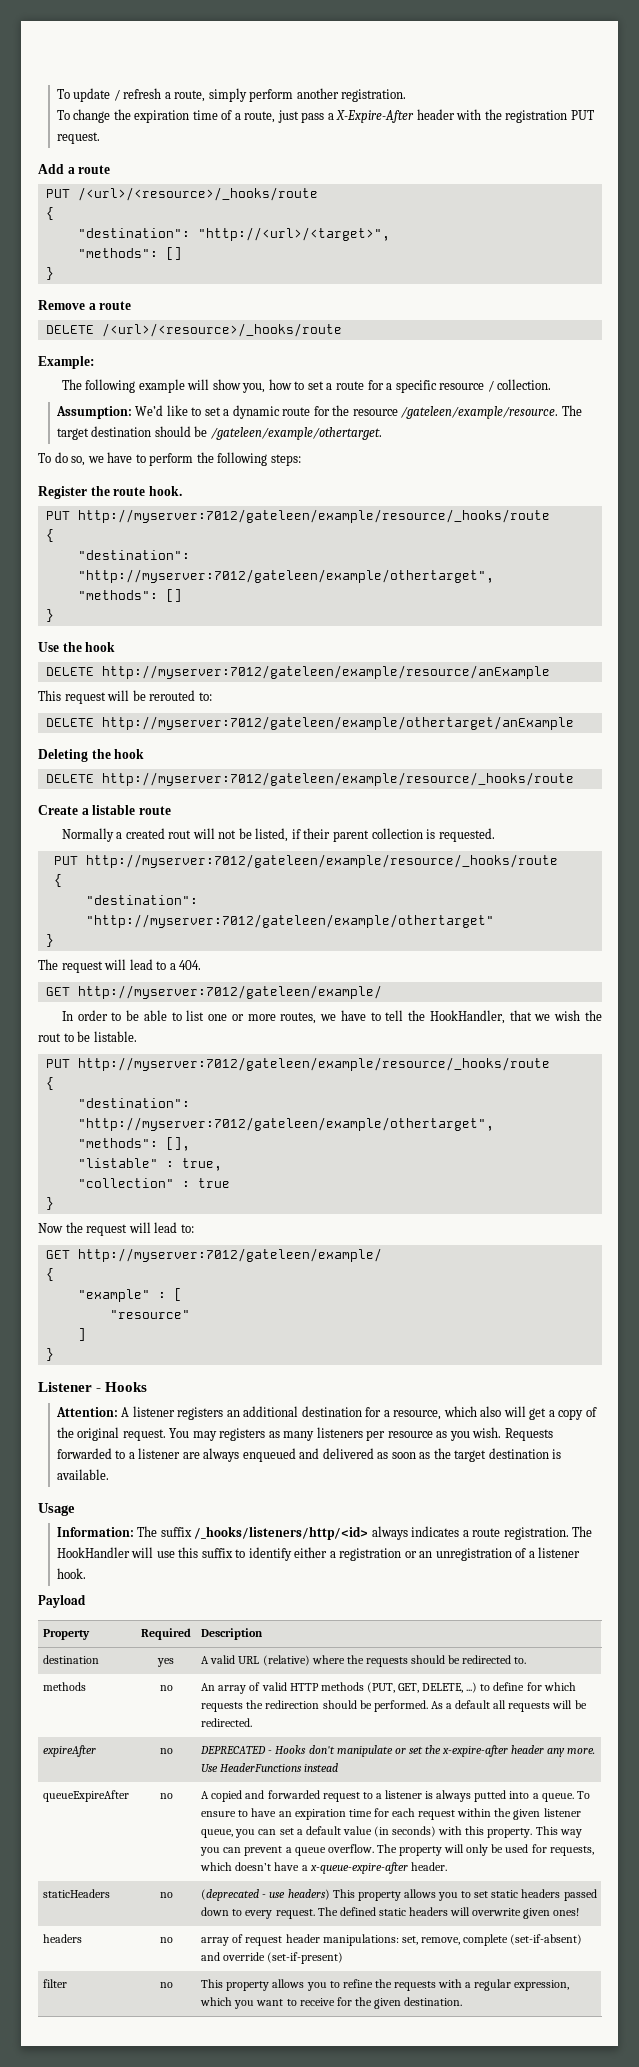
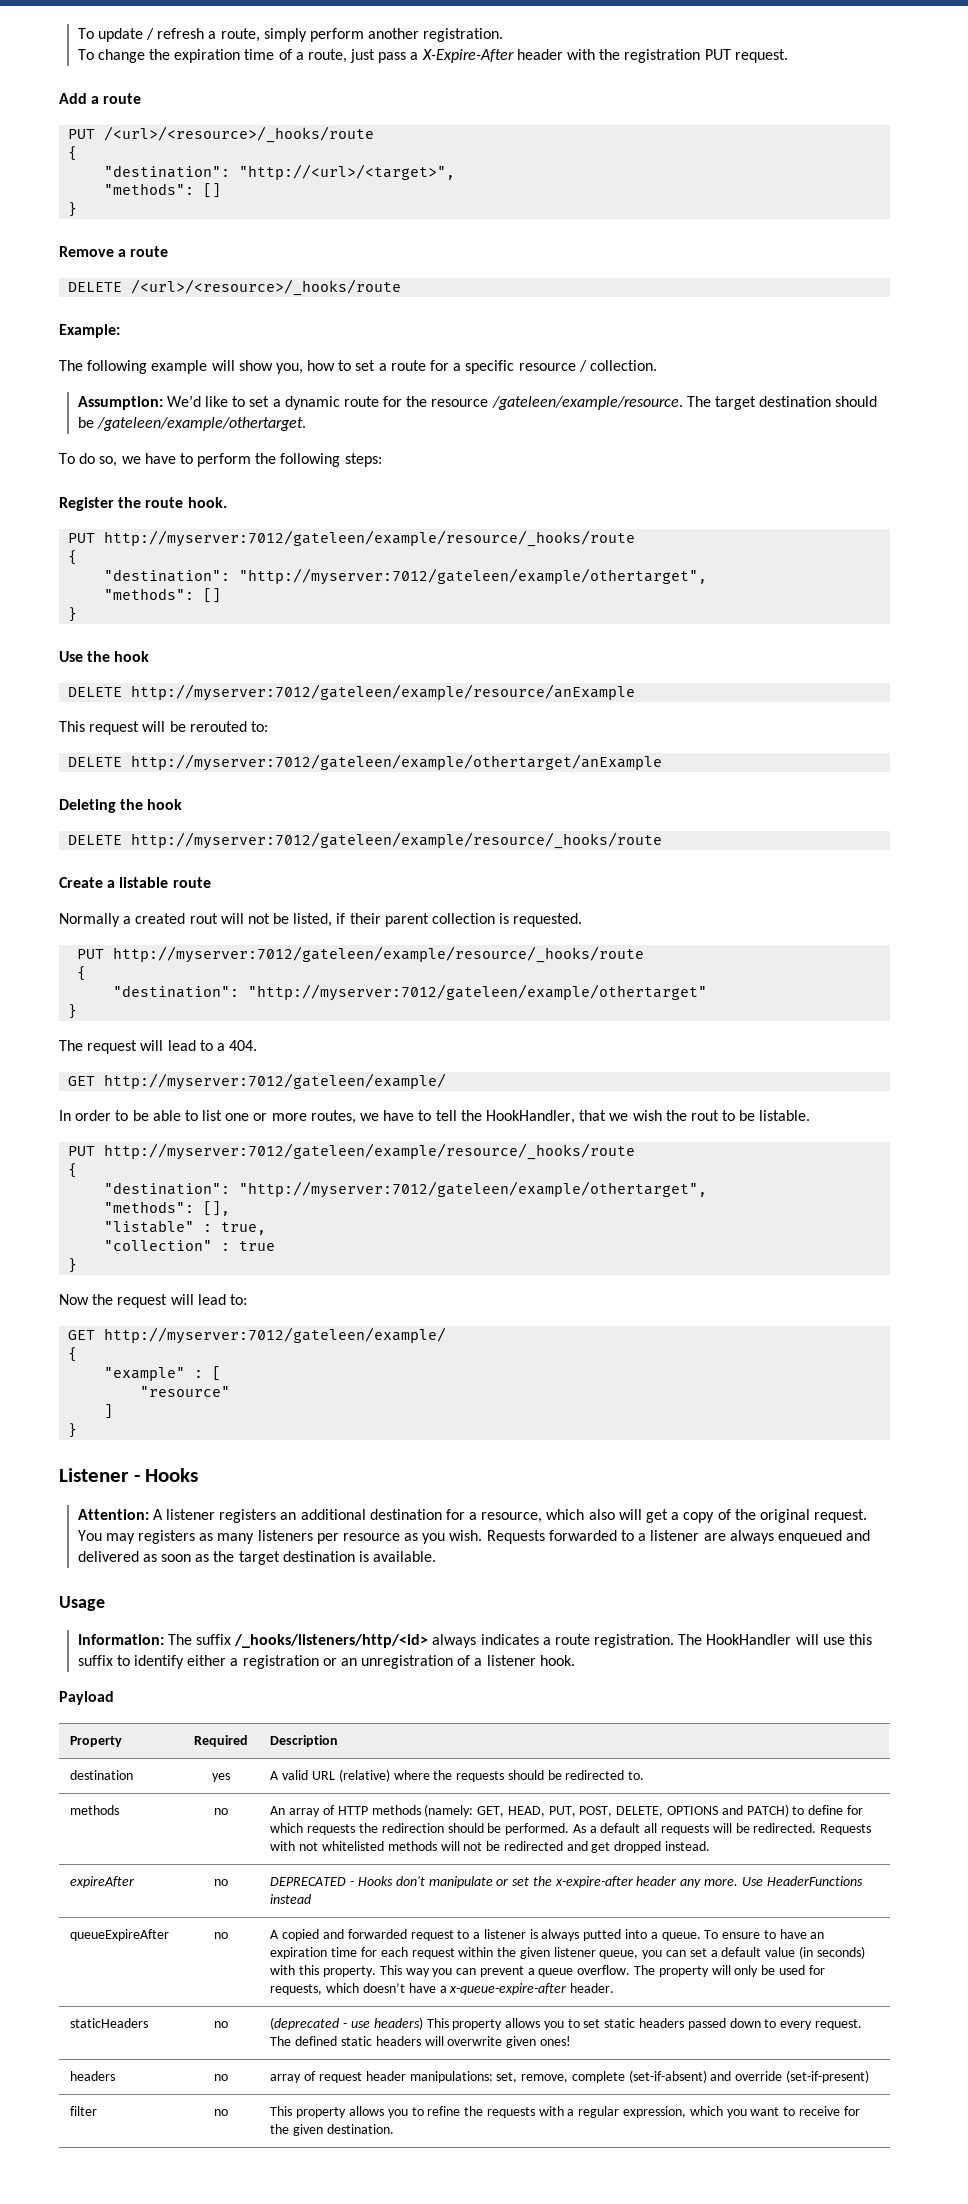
[261,1682,287,1691] valid -> (335, 1810) none
[366,1682,478,1693] (PUT, GET, DELETE, ...) -> [424,1804,789,1817] (namely: GET, HEAD, PUT, POST, DELETE, OPTIONS and PATCH)
(253, 1722) none -> [820,1824,872,1835] [270,1841,710,1853] Requests with not whitelisted methods will not be redirected and get dropped instead.

